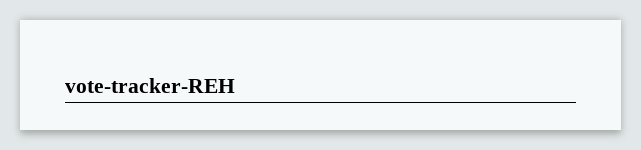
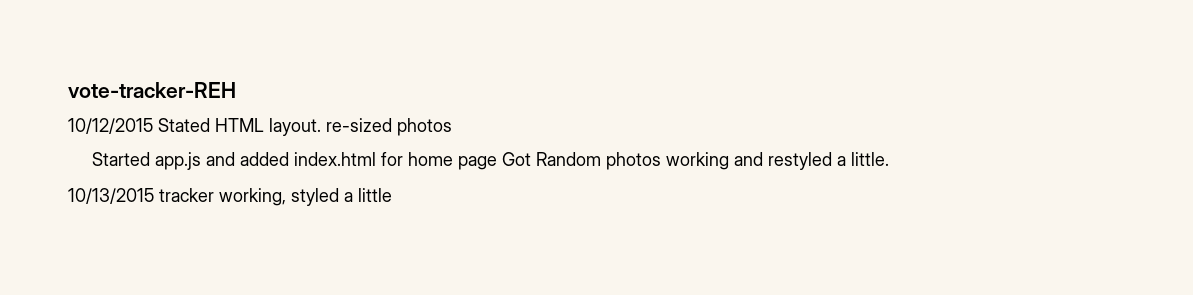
(235, 85) none -> [68,118,452,136] [92,152,890,170] [68,188,392,206] // 10/12/2015 Stated HTML layout. re-sized photos // Started app.js and added index.html for home page Got Random photos working and restyled a little. // 10/13/2015 tracker working, styled a little

